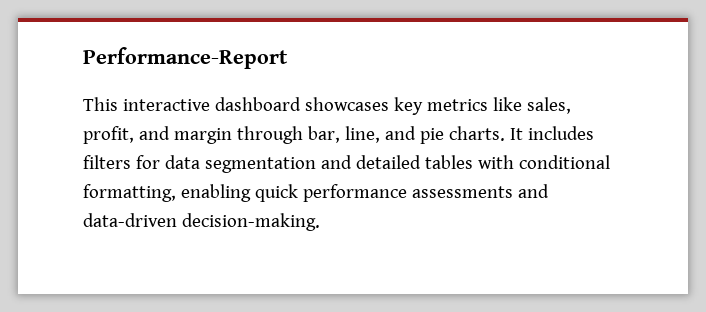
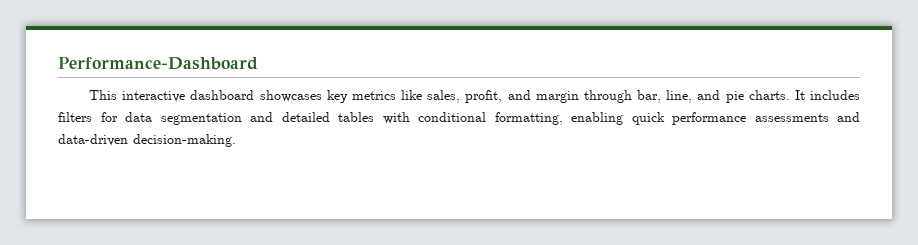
[83,47,288,69] Performance-Report -> [58,57,258,70] Performance-Dashboard

